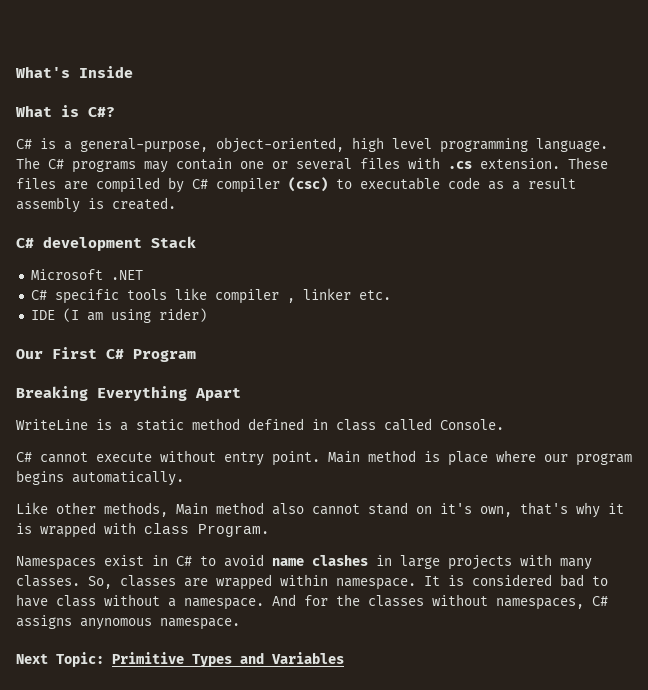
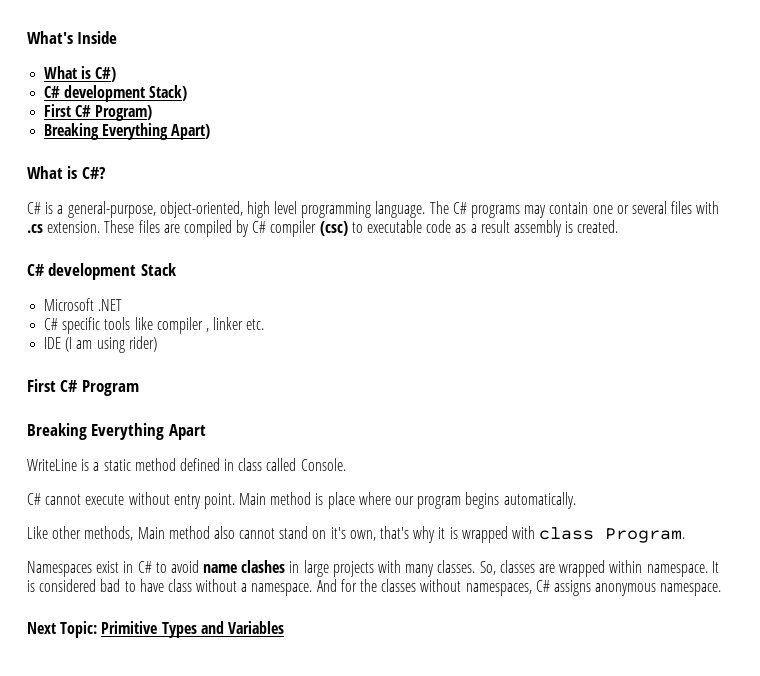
(133, 72) none -> [44,66,117,82] [44,85,188,102] [44,104,153,121] [44,123,211,140] // What is C#) // C# development Stack) // First C# Program) // Breaking Everything Apart)
[16,349,43,359] Our -> (157, 344) none
[80,618,152,630] anynomous -> [595,583,657,596] anonymous

